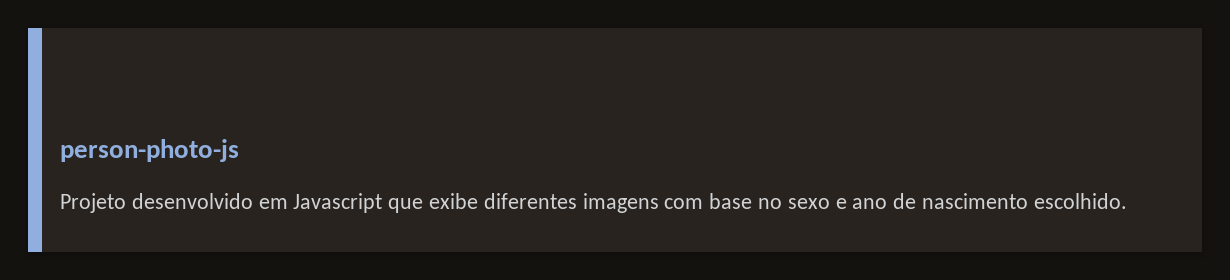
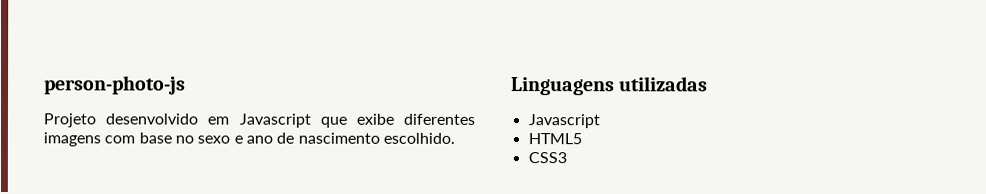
(1127, 201) none -> [511,76,709,96] [527,114,600,129] [527,133,582,145] [527,152,567,164] // Linguagens utilizadas // Javascript // HTML5 // CSS3

